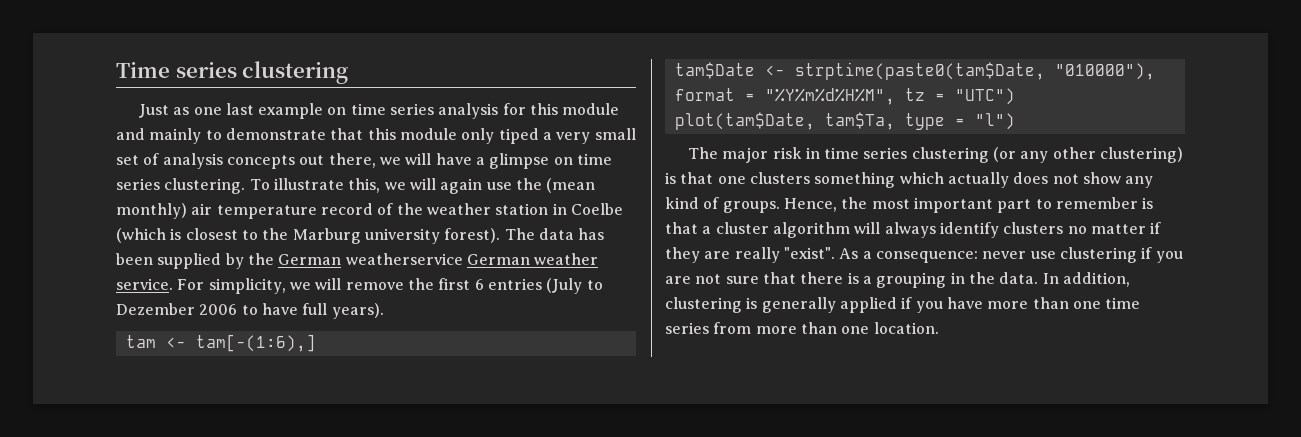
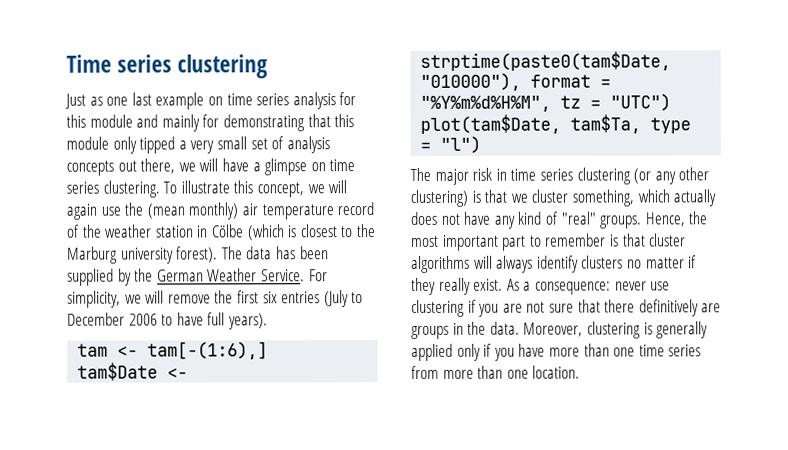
[205,128,326,140] to demonstrate -> [202,114,305,132] for demonstrating
[498,128,539,144] tiped -> [139,136,176,154] tipped
[348,178,381,193] this, -> [233,180,304,198] this concept,
[570,203,623,215] Coelbe -> [210,224,244,238] Cölbe
[345,253,599,265] [116,278,173,290] weatherservice German weather service. -> [207,268,305,282] Weather Service.
[474,279,484,290] 6 -> [262,291,278,304] six
[116,303,195,315] Dezember -> [67,312,125,326] December
[717,172,896,188] one clusters something -> [510,189,634,207] we cluster something,
[1082,172,1121,184] show -> [463,211,491,225] have
(720, 203) none -> [560,211,596,225] "real"
[702,222,850,238] a cluster algorithm -> [649,233,687,247] [411,255,470,273] cluster algorithms
[704,247,835,263] are really "exist". -> [438,277,504,295] really exist.
[847,272,947,288] is a grouping -> [638,299,722,317] [411,325,449,339] definitively are groups
[1042,272,1130,287] In addition, -> [523,322,584,337] Moreover,
(897, 305) none -> [456,343,481,361] only

